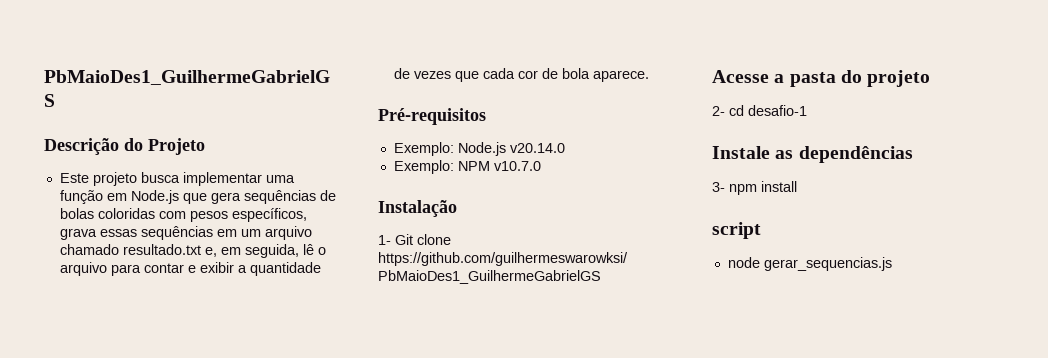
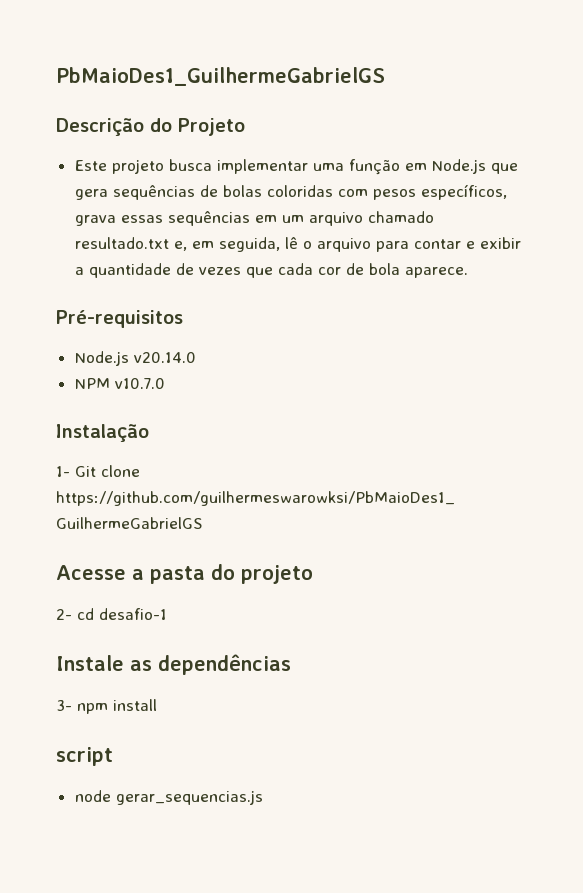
[393,142,454,156] Exemplo: -> (183, 319) none
[393,160,454,174] Exemplo: -> (196, 357) none

